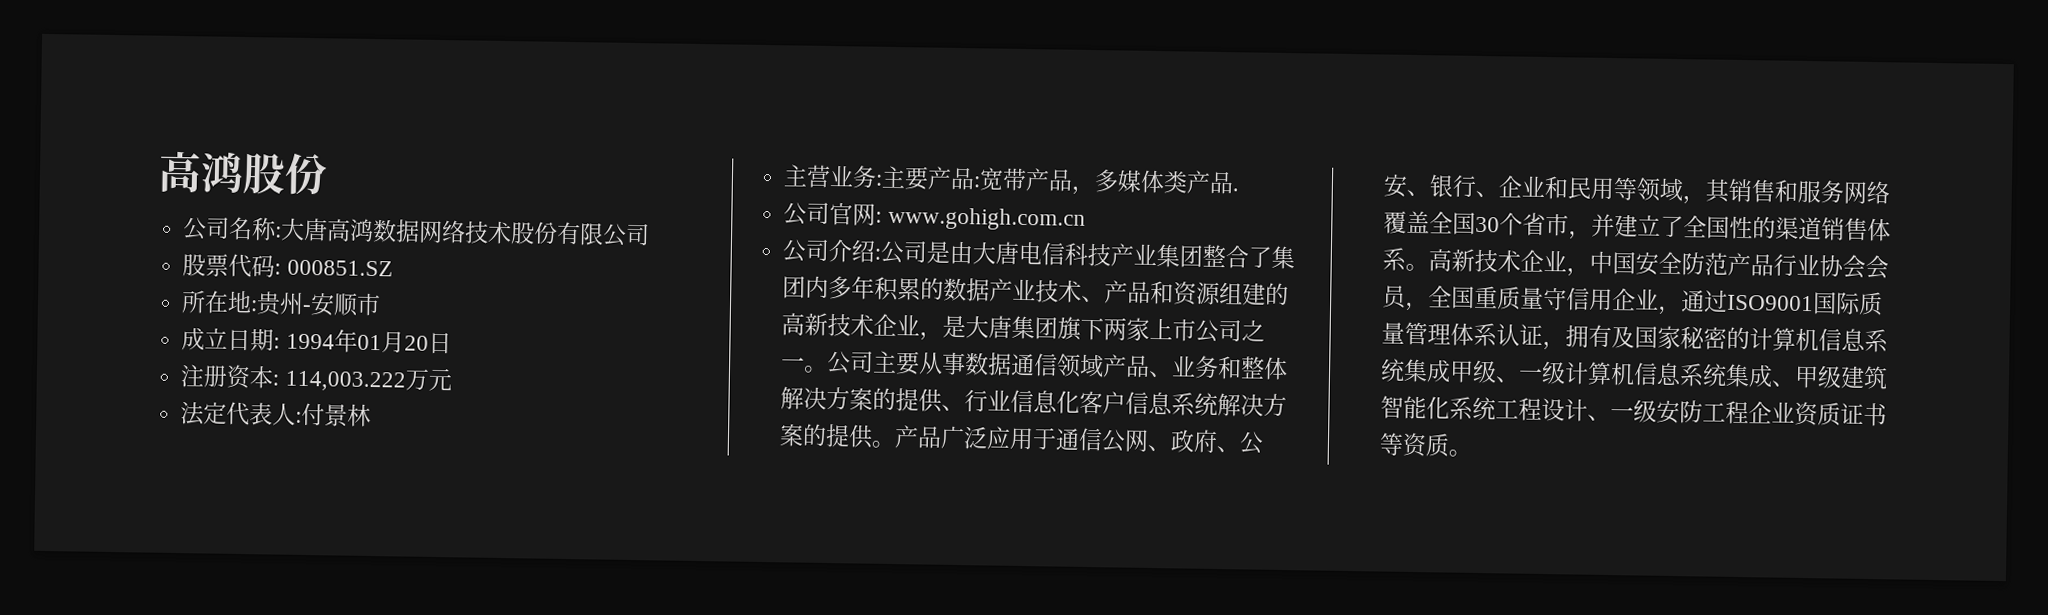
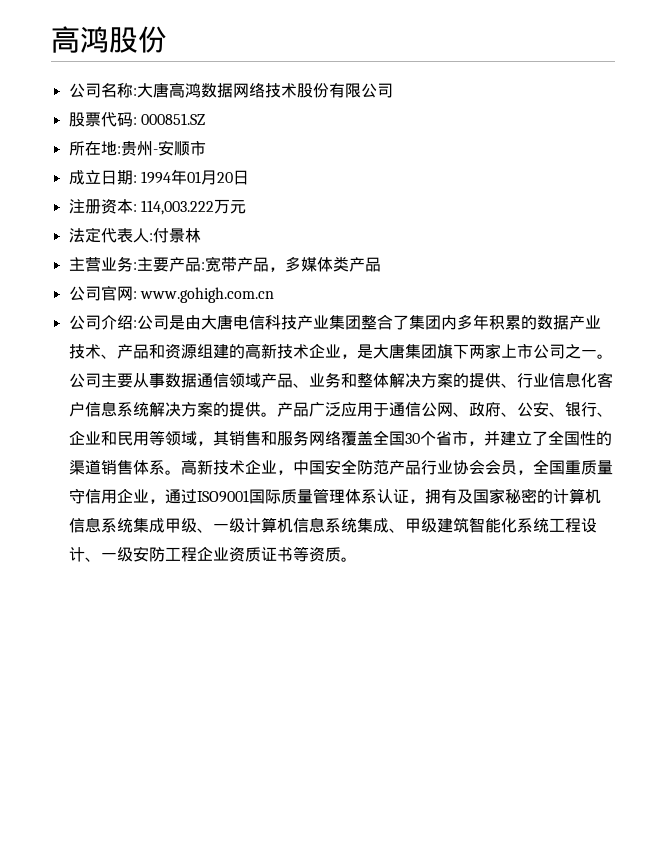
[1232,188,1240,192] . -> (381, 264) none

